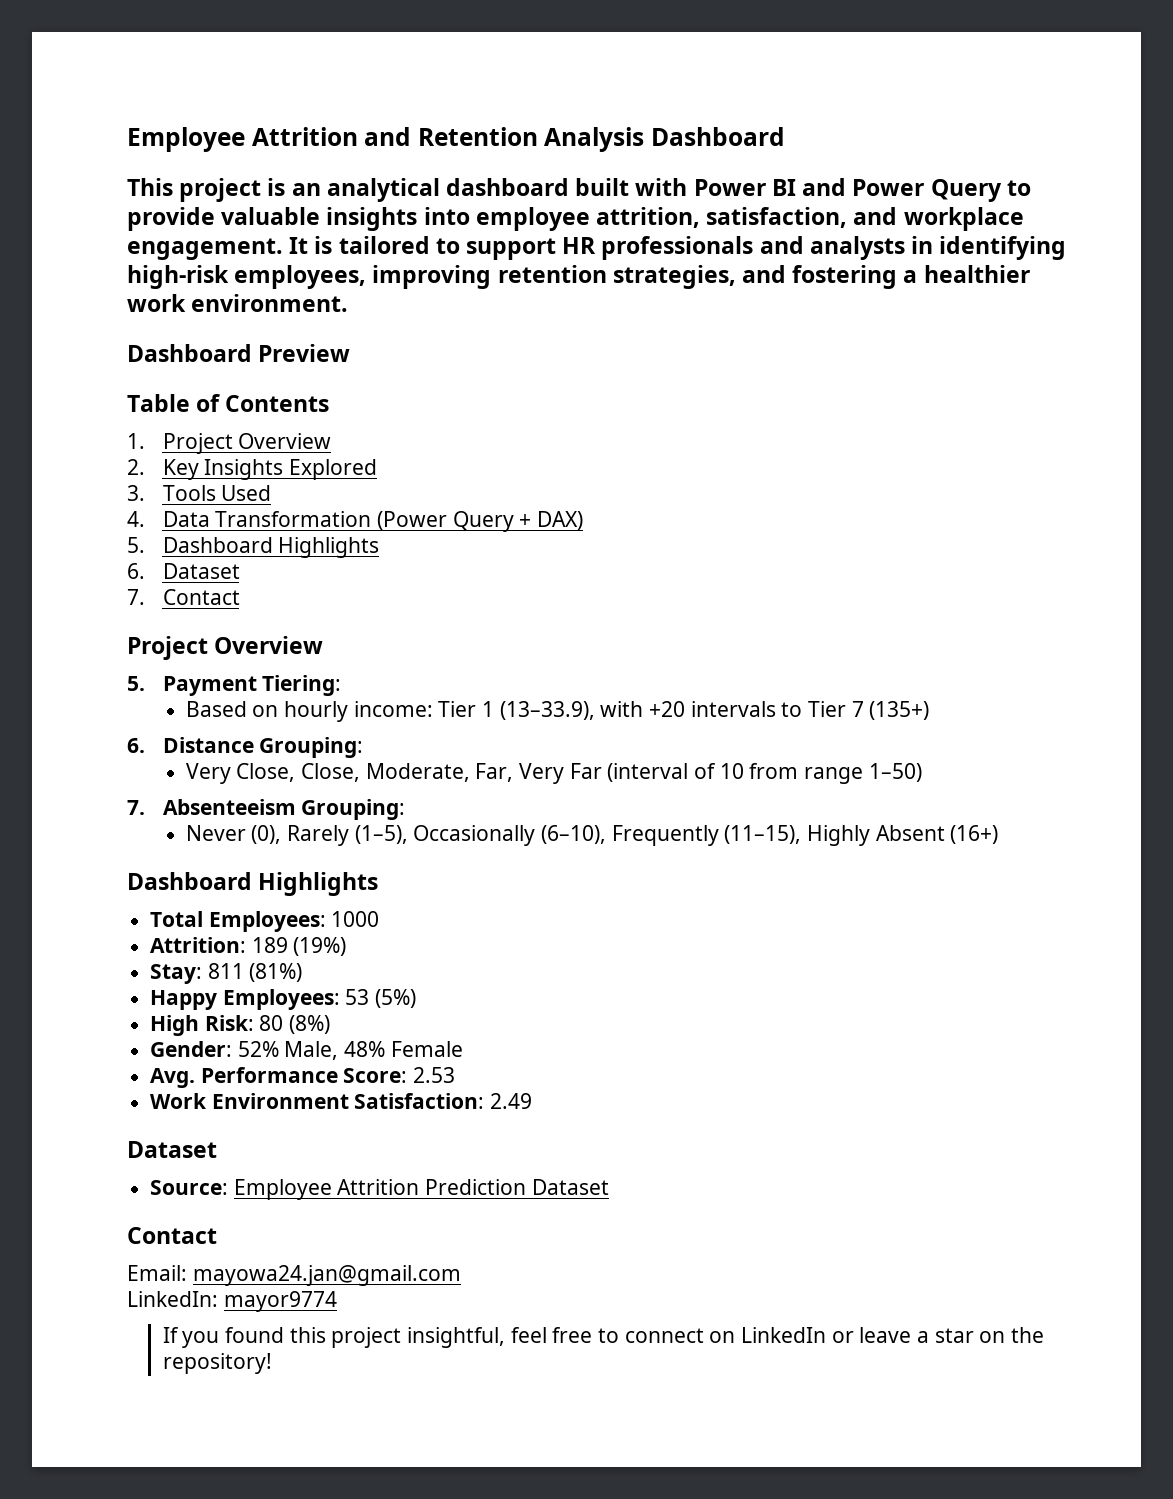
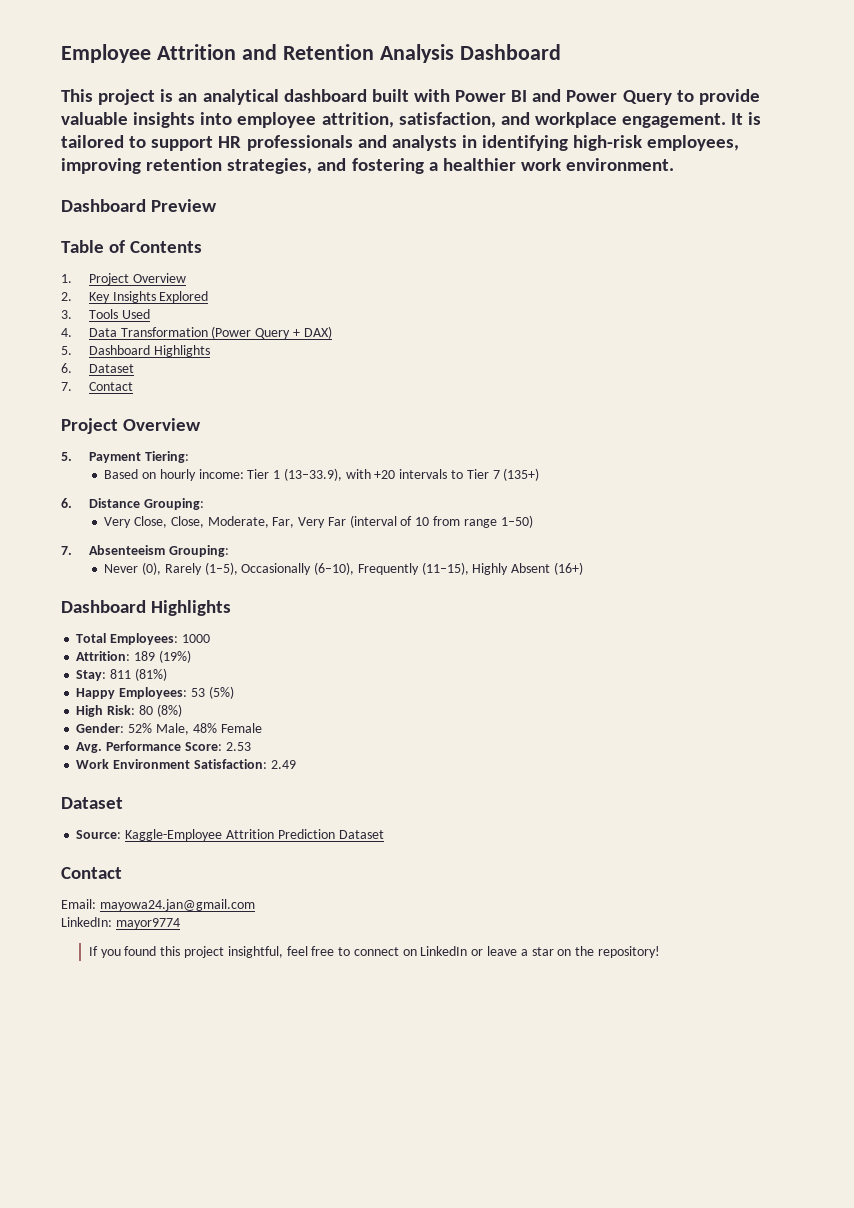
[233,1179,332,1200] Employee -> [125,829,223,841] Kaggle-Employee

